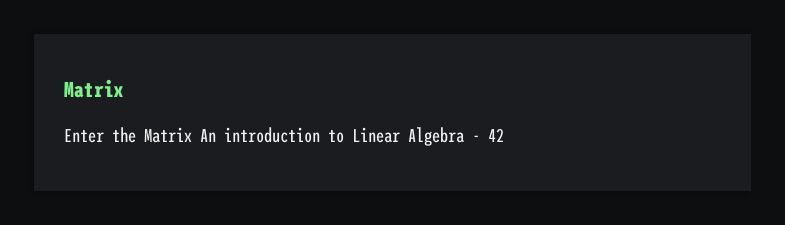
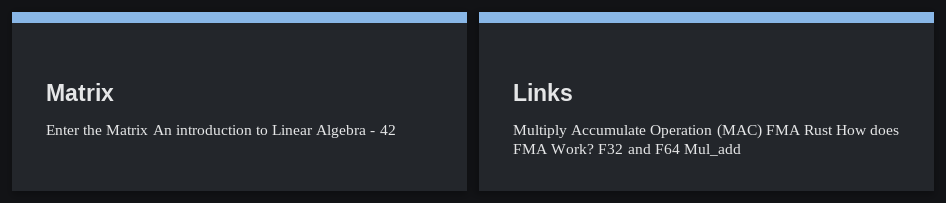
(504, 135) none -> [513,83,573,101] [513,124,900,139] [513,144,741,156] // Links // Multiply Accumulate Operation (MAC) FMA Rust How does FMA Work? F32 and F64 Mul_add

